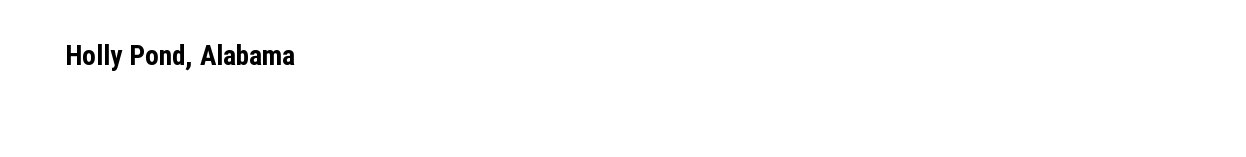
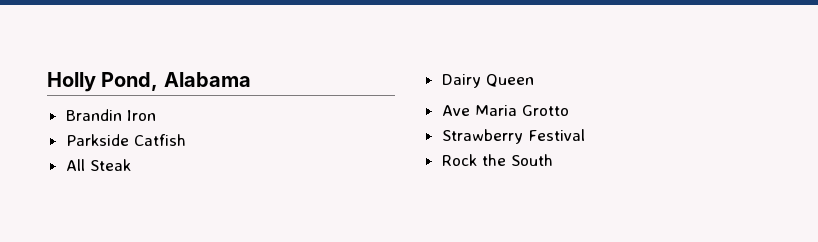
(295, 54) none -> [65,109,156,121] [65,134,186,146] [65,159,131,171] [441,74,534,88] [441,105,569,116] [441,129,585,144] [441,154,553,166] // Brandin Iron // Parkside Catfish // All Steak // Dairy Queen // Ave Maria Grotto // Strawberry Festival // Rock the South

